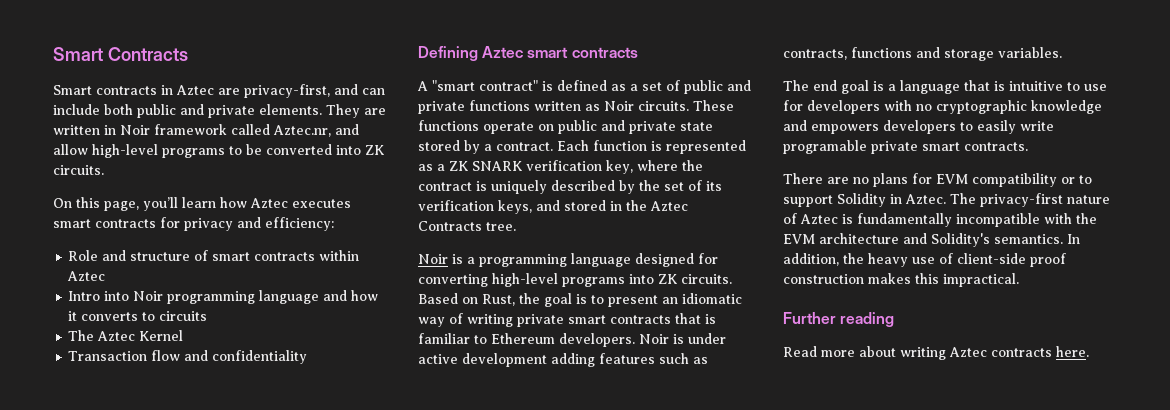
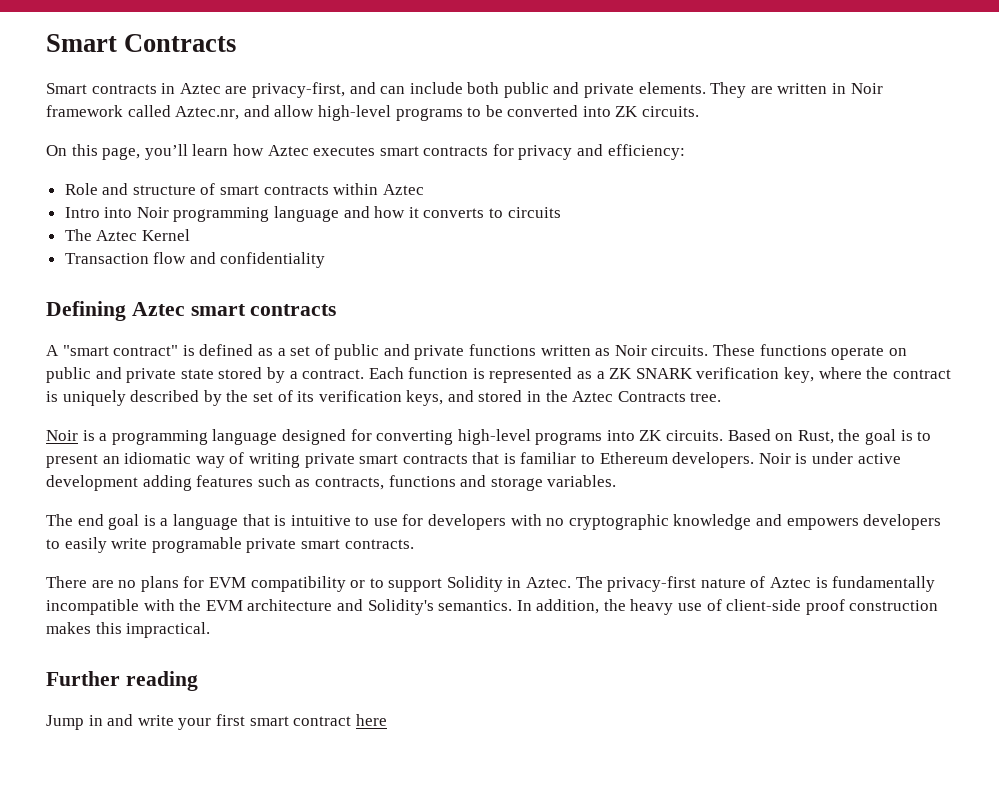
[783,346,1089,360] Read more about writing Aztec contracts here. -> [46,714,387,730] Jump in and write your first smart contract here

